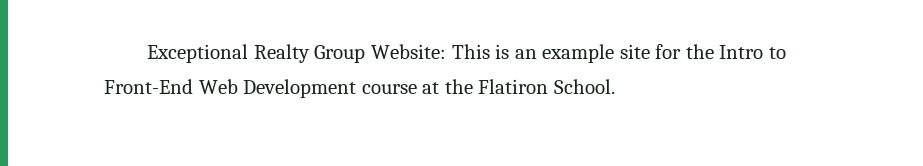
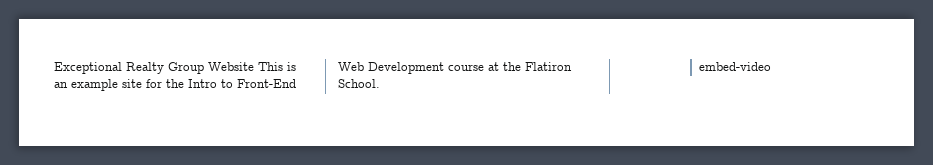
[370,44,446,59] Website: -> [208,62,254,71] Website
(615, 86) none -> [699,62,772,71] // embed-video

